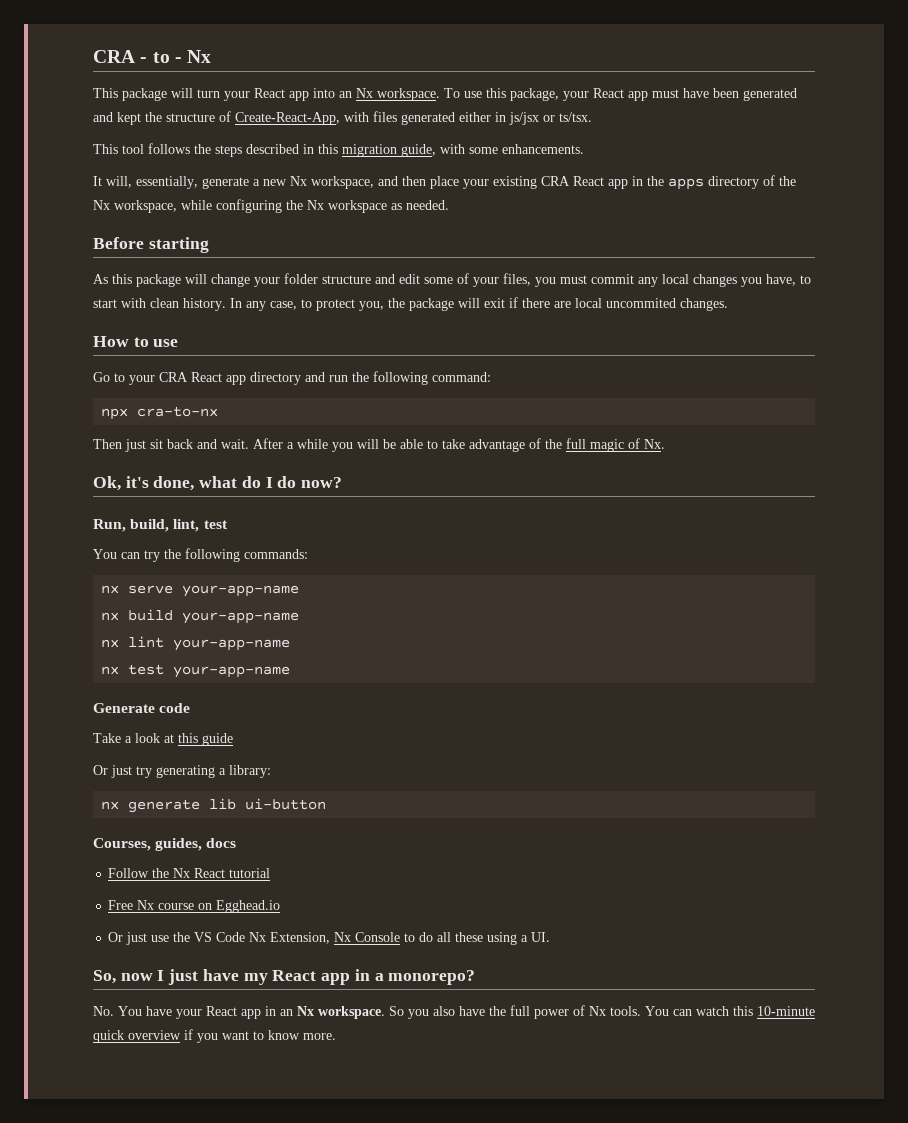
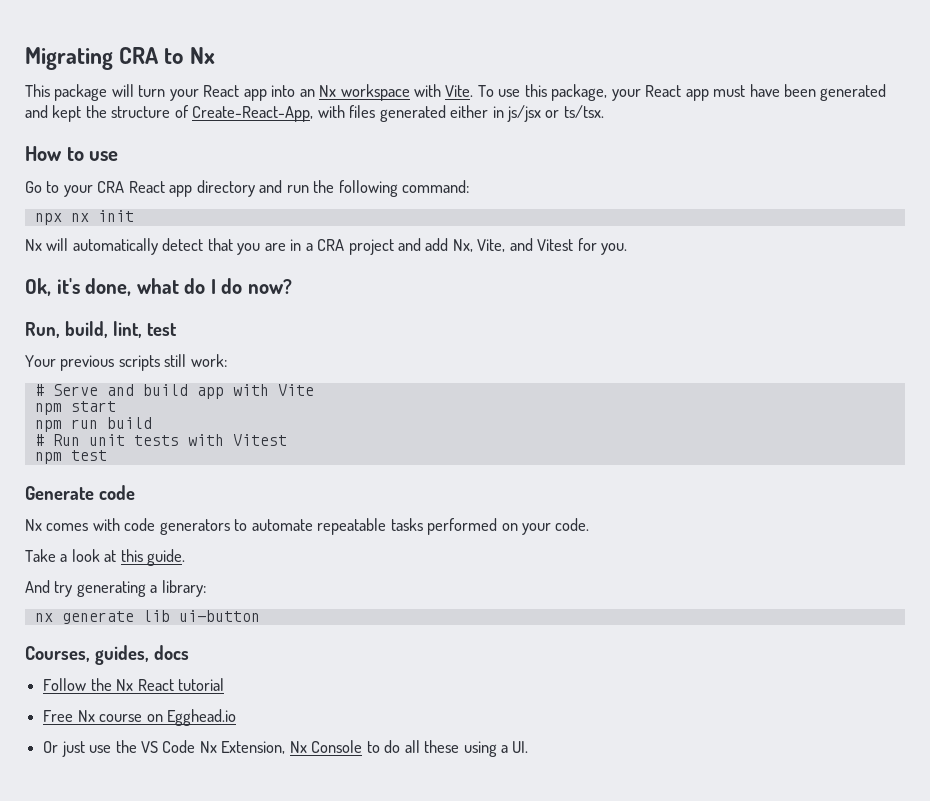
[93,50,182,63] CRA - to - -> [25,47,184,70] Migrating CRA to
[377,88,440,101] workspace. -> [340,84,474,101] workspace with Vite.
[93,143,584,157] [93,175,796,190] [93,199,449,213] [93,237,209,253] [93,273,811,287] [93,297,728,311] // This tool follows the steps described in this migration guide, with some enhancements. // It will, essentially, generate a new Nx workspace, and then place your existing CRA React app in the apps directory of the Nx workspace, while configuring the Nx workspace as needed. // Before starting // As this package will change your folder structure and edit some of your files, you must commit any local changes you have, to start with clean history. In any case, to protect you, the package will exit if there are local uncommited changes. -> (604, 111) none
[137,406,219,417] [93,438,665,452] cra-to-nx // Then just sit back and wait. After a while you will be able to take advantage of the full magic of Nx. -> [70,210,134,222] [25,238,628,255] nx init // Nx will automatically detect that you are in a CRA project and add Nx, Vite, and Vitest for you.
[93,548,308,562] [101,585,300,597] [101,609,300,624] [101,636,291,651] [101,664,291,678] You can try the following commands: // nx serve your-app-name // nx build your-app-name // nx lint your-app-name // nx test your-app-name -> [25,354,227,371] [34,384,314,399] [34,401,116,415] [34,417,152,432] [34,434,287,446] [34,450,107,464] Your previous scripts still work: // # Serve and build app with Vite // npm start // npm run build // # Run unit tests with Vitest // npm test
(191, 708) none -> [25,518,590,535] // Nx comes with code generators to automate repeatable tasks performed on your code.
[202,733,233,746] [93,765,132,778] guide // Or just -> [147,549,186,566] [25,580,50,593] guide. // And
[93,969,476,985] [93,1005,815,1019] [93,1029,336,1043] // So, now I just have my React app in a monorepo? // No. You have your React app in an Nx workspace. So you also have the full power of Nx tools. You can watch this 10-minute quick overview if you want to know more. -> (529, 747) none

